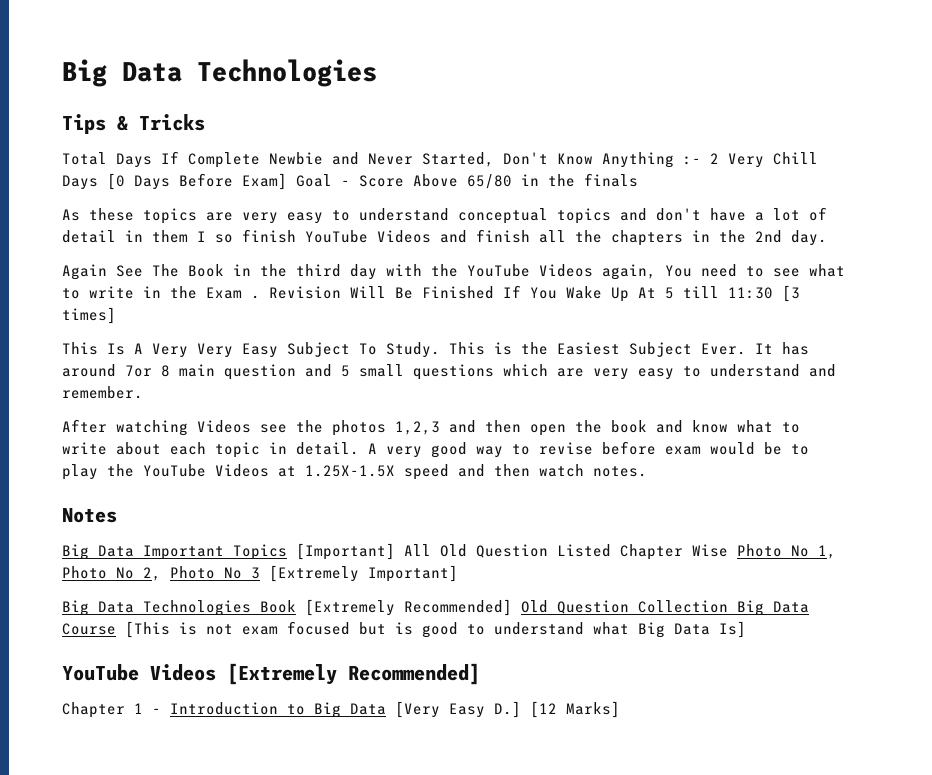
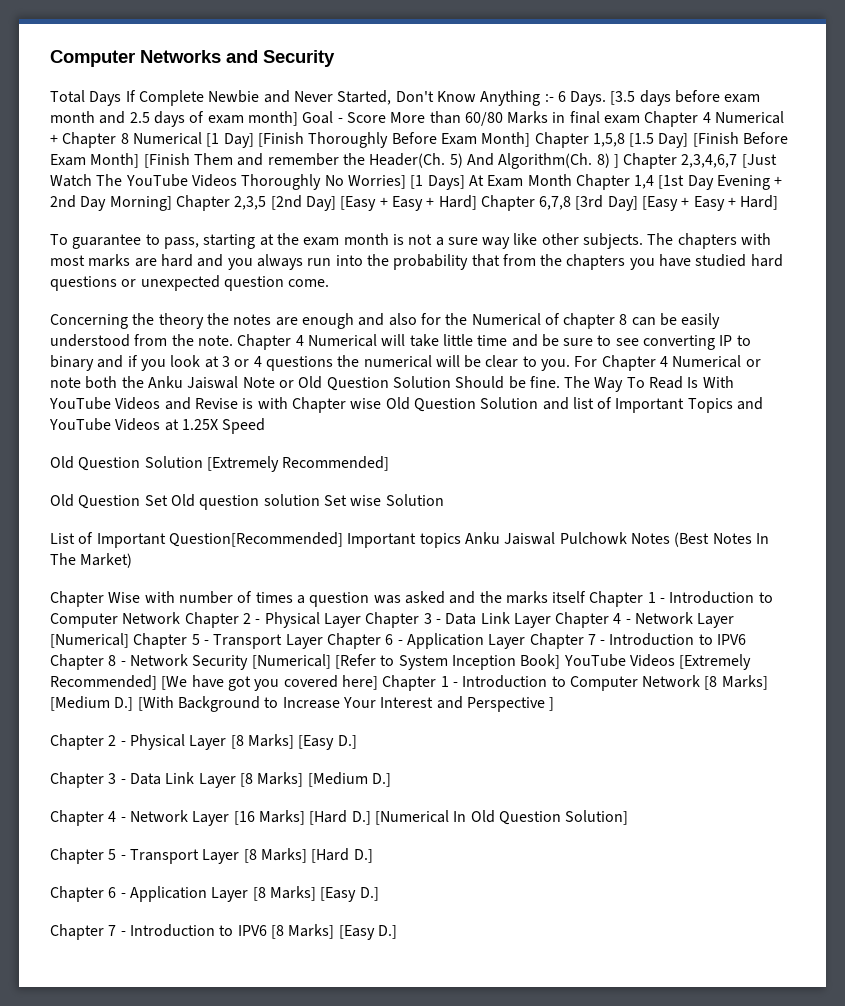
[62,59,377,87] [62,114,205,134] Big Data Technologies // Tips & Tricks -> [50,50,335,67] Computer Networks and Security
[710,152,818,168] [62,173,638,190] [62,207,827,224] [62,229,827,246] [62,264,845,280] [62,285,800,302] [62,307,116,324] [62,342,809,358] [62,364,836,380] [62,386,143,399] [62,419,800,436] [62,441,809,458] [62,464,647,480] [62,508,117,523] [62,543,836,560] [62,565,458,582] [62,599,809,616] [62,621,746,638] [62,663,480,685] [62,701,620,718] 2 Very Chill Days [0 Days Before Exam] Goal - Score Above 65/80 in the finals // As these topics are very easy to understand conceptual topics and don't have a lot of detail in them I so finish YouTube Videos and finish all the chapters in the 2nd day. // Again See The Book in the third day with the YouTube Videos again, You need to see what to write in the Exam . Revision Will Be Finished If You Wake Up At 5 till 11:30 [3 times] // This Is A Very Very Easy Subject To Study. This is the Easiest Subject Ever. It has around 7or 8 main question and 5 small questions which are very easy to understand and remember. // After watching Videos see the photos 1,2,3 and then open the book and know what to write about each topic in detail. A very good way to revise before exam would be to play the YouTube Videos at 1.25X-1.5X speed and then watch notes. // Notes // Big Data Important Topics [Important] All Old Question Listed Chapter Wise Photo No 1, Photo No 2, Photo No 3 [Extremely Important] // Big Data Technologies Book [Extremely Recommended] Old Question Collection Big Data Course [This is not exam focused but is good to understand what Big Data Is] // YouTube Videos [Extremely Recommended] // Chapter 1 - Introduction to Big Data [Very Easy D.] [12 Marks] -> [557,90,761,106] [50,111,785,127] [50,132,789,148] [50,153,777,169] [50,174,783,190] [50,195,779,211] [50,233,772,249] [50,254,783,270] [50,275,330,291] [50,313,721,329] [50,334,751,350] [50,355,761,371] [50,376,734,392] [49,397,764,413] [49,418,266,434] [50,456,390,472] [50,494,444,510] [50,532,769,548] [50,553,133,568] [50,591,773,607] [50,612,735,628] [50,633,747,649] [50,654,752,670] [50,675,768,691] [50,696,555,712] [50,734,357,750] [50,772,391,788] [50,810,629,826] [50,848,373,864] [50,886,379,902] [50,924,397,940] 6 Days. [3.5 days before exam month and 2.5 days of exam month] Goal - Score More than 60/80 Marks in final exam Chapter 4 Numerical + Chapter 8 Numerical [1 Day] [Finish Thoroughly Before Exam Month] Chapter 1,5,8 [1.5 Day] [Finish Before Exam Month] [Finish Them and remember the Header(Ch. 5) And Algorithm(Ch. 8) ] Chapter 2,3,4,6,7 [Just Watch The YouTube Videos Thoroughly No Worries] [1 Days] At Exam Month Chapter 1,4 [1st Day Evening + 2nd Day Morning] Chapter 2,3,5 [2nd Day] [Easy + Easy + Hard] Chapter 6,7,8 [3rd Day] [Easy + Easy + Hard] // To guarantee to pass, starting at the exam month is not a sure way like other subjects. The chapters with most marks are hard and you always run into the probability that from the chapters you have studied hard questions or unexpected question come. // Concerning the theory the notes are enough and also for the Numerical of chapter 8 can be easily understood from the note. Chapter 4 Numerical will take little time and be sure to see converting IP to binary and if you look at 3 or 4 questions the numerical will be clear to you. For Chapter 4 Numerical or note both the Anku Jaiswal Note or Old Question Solution Should be fine. The Way To Read Is With YouTube Videos and Revise is with Chapter wise Old Question Solution and list of Important Topics and YouTube Videos at 1.25X Speed // Old Question Solution [Extremely Recommended] // Old Question Set Old question solution Set wise Solution // List of Important Question[Recommended] Important topics Anku Jaiswal Pulchowk Notes (Best Notes In The Market) // Chapter Wise with number of times a question was asked and the marks itself Chapter 1 - Introduction to Computer Network Chapter 2 - Physical Layer Chapter 3 - Data Link Layer Chapter 4 - Network Layer [Numerical] Chapter 5 - Transport Layer Chapter 6 - Application Layer Chapter 7 - Introduction to IPV6 Chapter 8 - Network Security [Numerical] [Refer to System Inception Book] YouTube Videos [Extremely Recommended] [We have got you covered here] Chapter 1 - Introduction to Computer Network [8 Marks] [Medium D.] [With Background to Increase Your Interest and Perspective ] // Chapter 2 - Physical Layer [8 Marks] [Easy D.] // Chapter 3 - Data Link Layer [8 Marks] [Medium D.] // Chapter 4 - Network Layer [16 Marks] [Hard D.] [Numerical In Old Question Solution] // Chapter 5 - Transport Layer [8 Marks] [Hard D.] // Chapter 6 - Application Layer [8 Marks] [Easy D.] // Chapter 7 - Introduction to IPV6 [8 Marks] [Easy D.]

